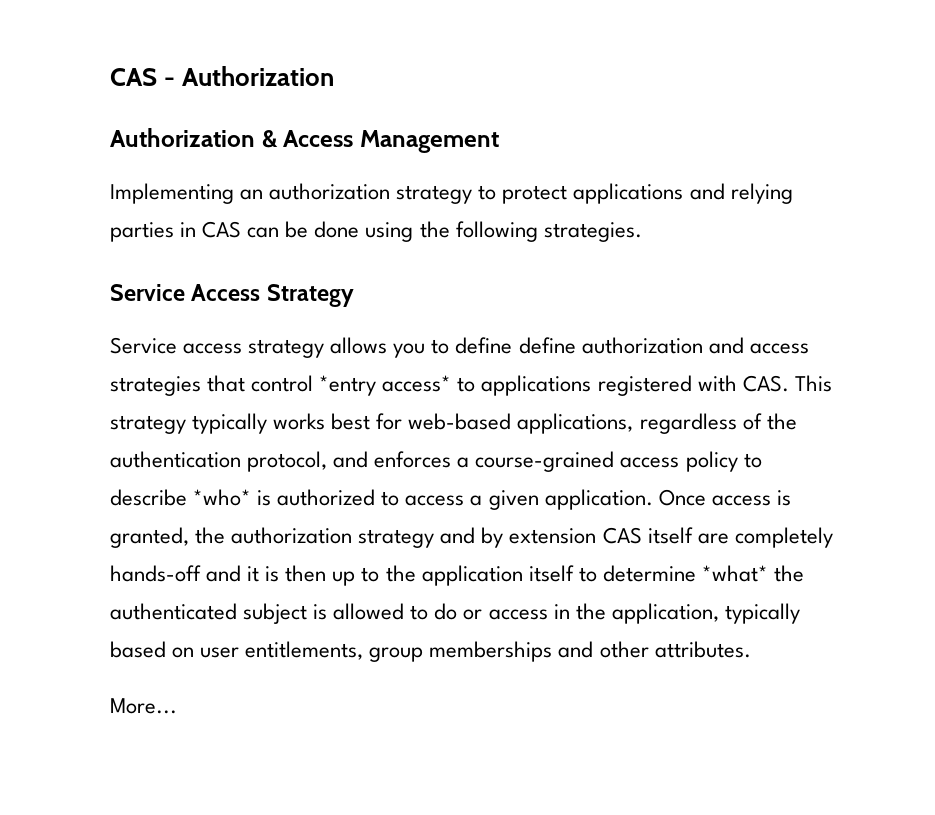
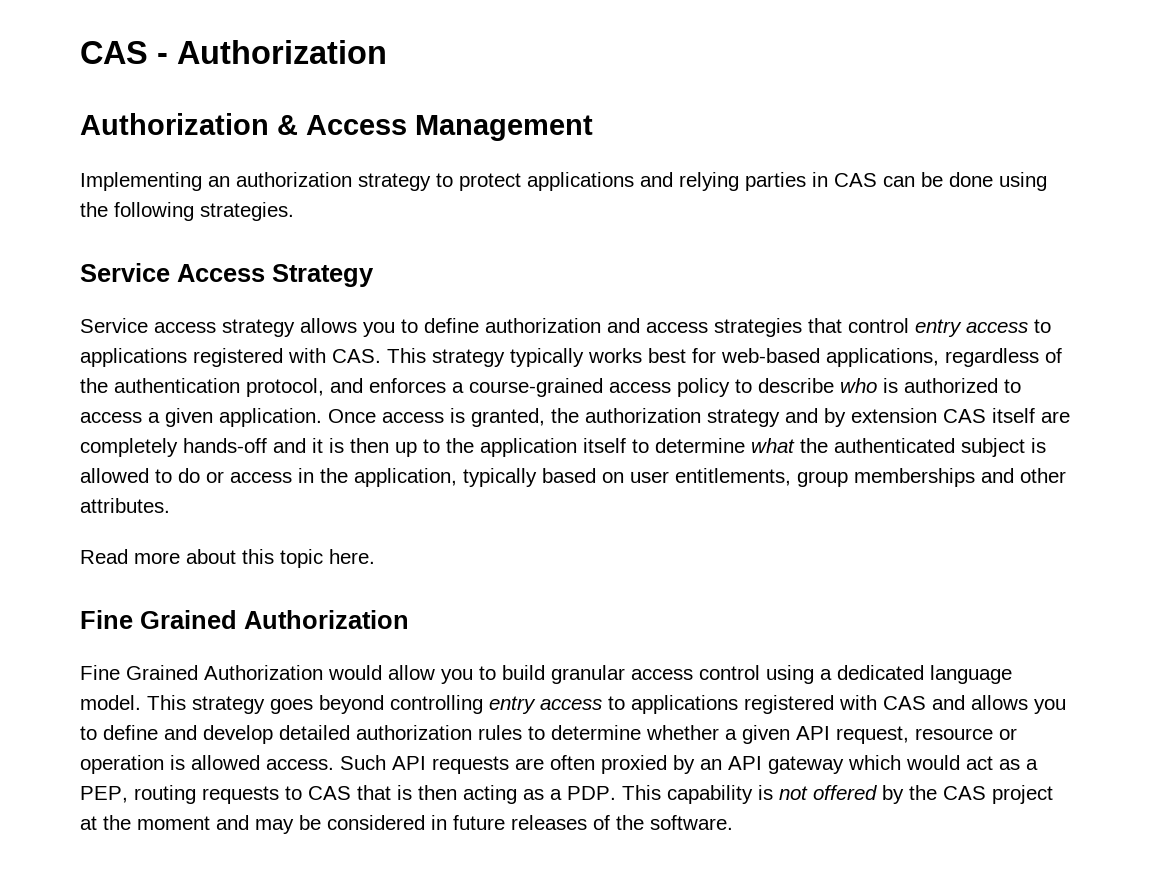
[518,337,576,354] define -> (479, 325) none
[319,375,452,396] *entry access* -> [915,319,1028,337] entry access
[193,489,252,506] *who* -> [840,378,877,393] who
[701,565,768,582] *what* -> [751,438,795,453] what
[110,698,177,714] More... -> [80,549,375,568] [80,610,409,629] [80,665,1012,684] [80,695,1066,714] [80,725,1017,744] [80,755,1038,774] [80,785,1053,804] [80,815,733,834] Read more about this topic here. // Fine Grained Authorization // Fine Grained Authorization would allow you to build granular access control using a dedicated language model. This strategy goes beyond controlling entry access to applications registered with CAS and allows you to define and develop detailed authorization rules to determine whether a given API request, resource or operation is allowed access. Such API requests are often proxied by an API gateway which would act as a PEP, routing requests to CAS that is then acting as a PDP. This capability is not offered by the CAS project at the moment and may be considered in future releases of the software.

